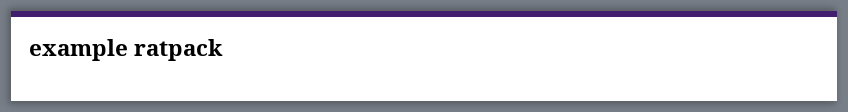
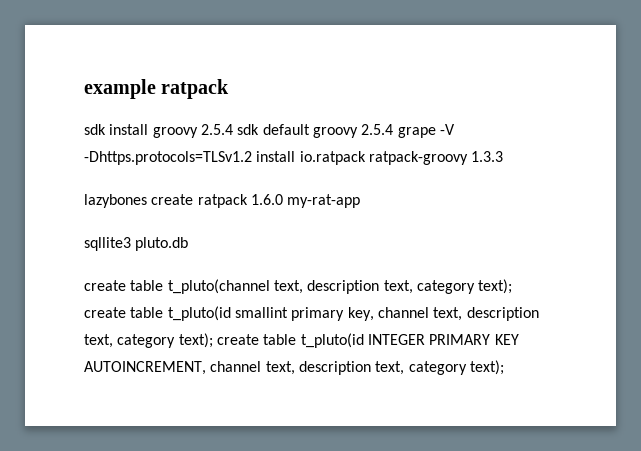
(224, 50) none -> [84,124,455,138] [84,151,504,165] [84,194,361,208] [84,237,189,251] [84,279,513,294] [84,306,539,321] [84,333,519,348] [84,360,504,375] // sdk install groovy 2.5.4 sdk default groovy 2.5.4 grape -V -Dhttps.protocols=TLSv1.2 install io.ratpack ratpack-groovy 1.3.3 // lazybones create ratpack 1.6.0 my-rat-app // sqllite3 pluto.db // create table t_pluto(channel text, description text, category text); create table t_pluto(id smallint primary key, channel text, description text, category text); create table t_pluto(id INTEGER PRIMARY KEY AUTOINCREMENT, channel text, description text, category text);

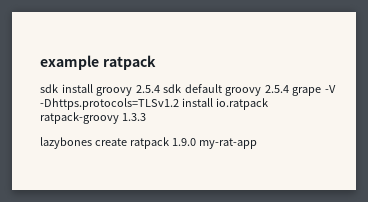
[250,194,283,205] 1.6.0 -> [171,138,196,146] 1.9.0
[84,237,189,251] [84,279,513,294] [84,306,539,321] [84,333,519,348] [84,360,504,375] // sqllite3 pluto.db // create table t_pluto(channel text, description text, category text); create table t_pluto(id smallint primary key, channel text, description text, category text); create table t_pluto(id INTEGER PRIMARY KEY AUTOINCREMENT, channel text, description text, category text); -> (257, 143) none

